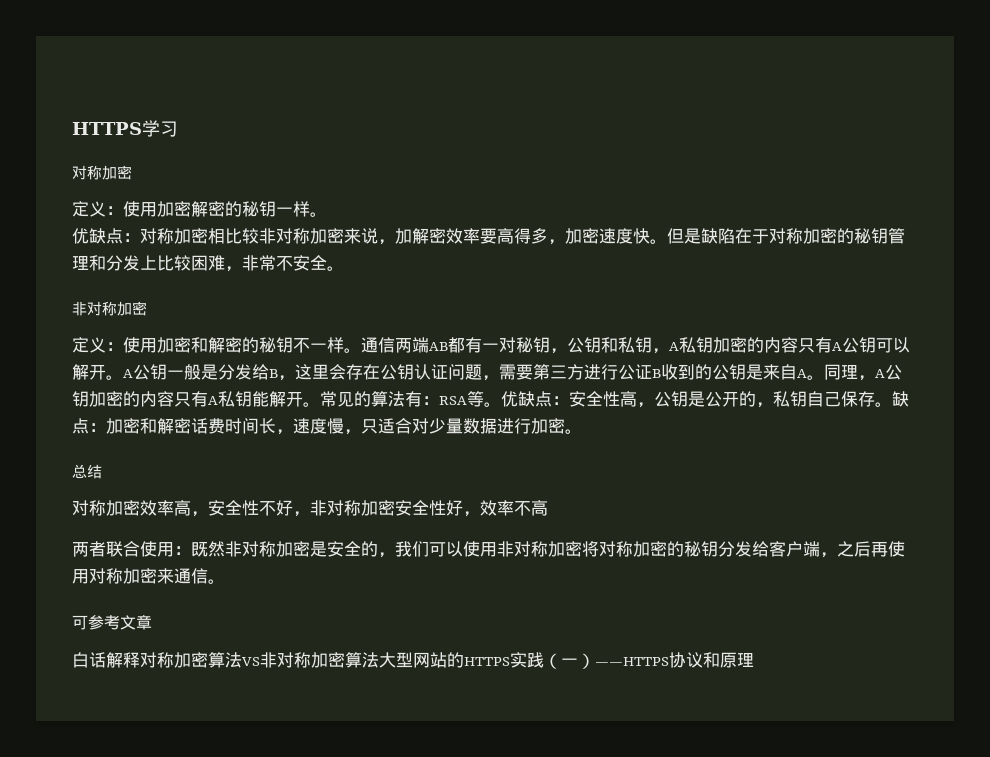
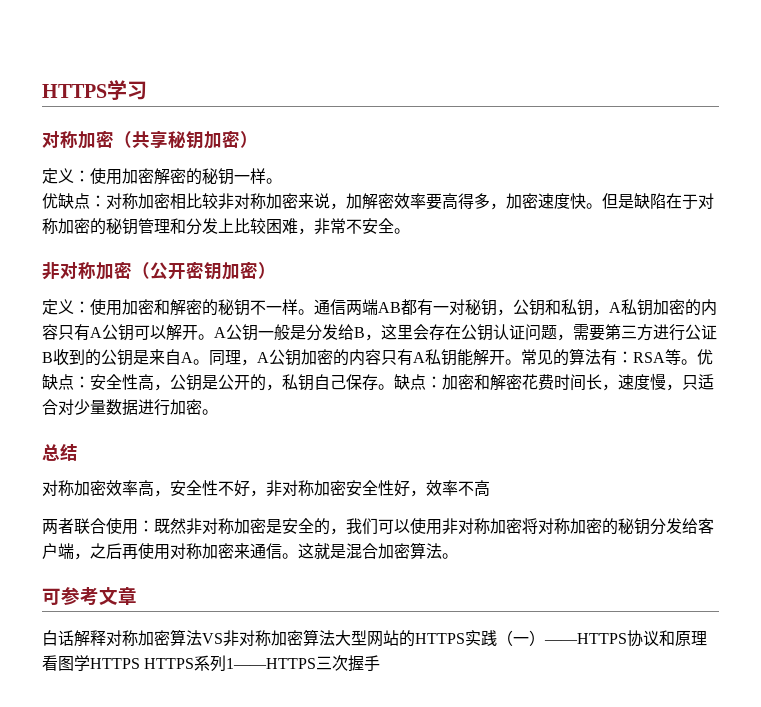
(132, 172) none -> [114,131,258,149] （共享秘钥加密）
(147, 308) none -> [132,262,276,280] （公开密钥加密）
[191,418,208,434] 话 -> [522,374,538,390] 花
(225, 581) none -> [298,542,458,559] 这就是混合加密算法。
(754, 659) none -> [42,655,381,672] 看图学HTTPS HTTPS系列1——HTTPS三次握手

